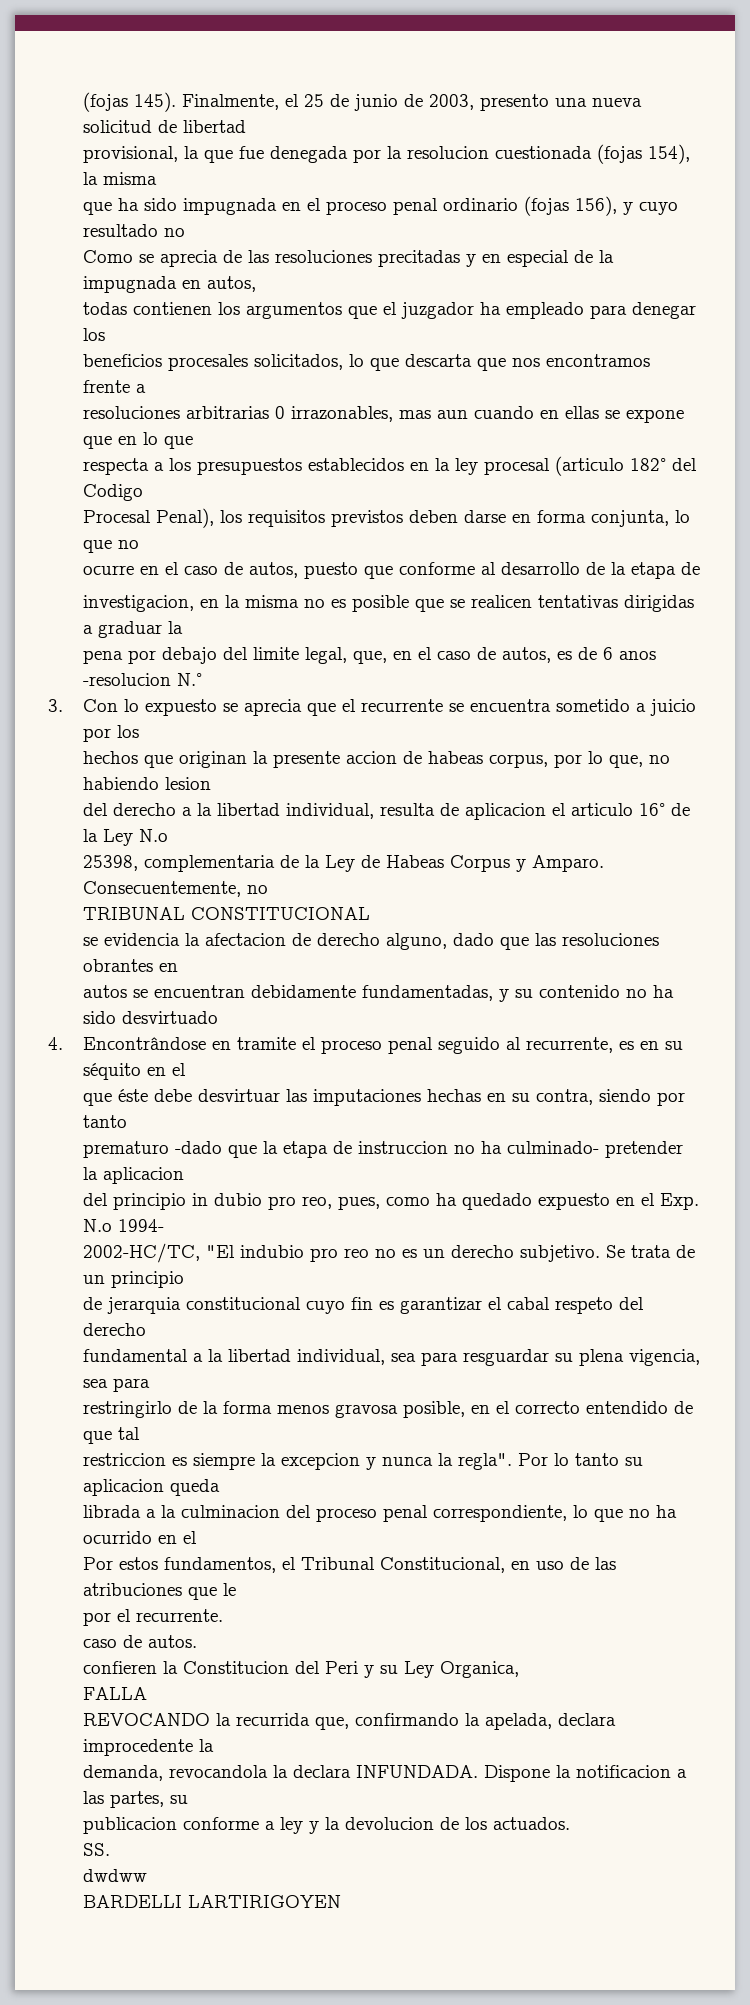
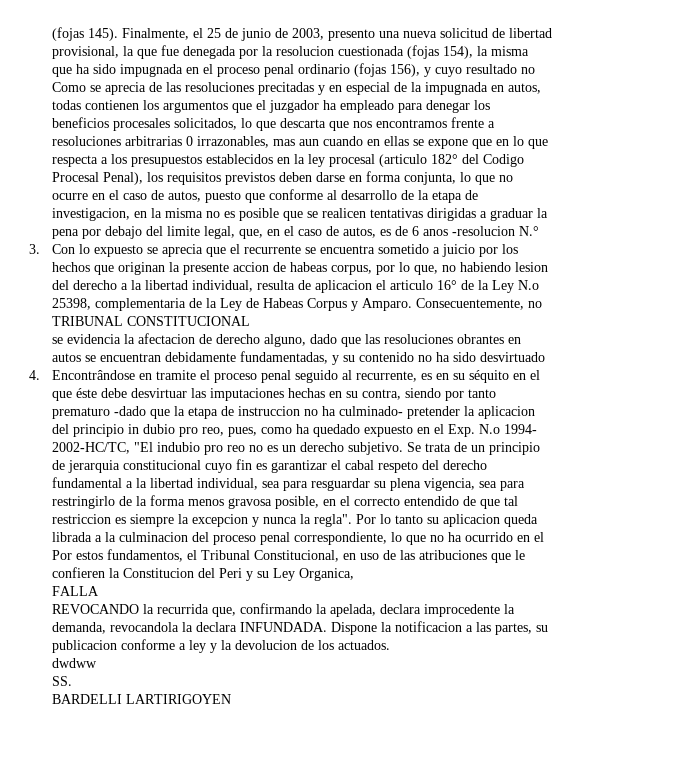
[82,1609,223,1626] [82,1635,197,1648] // por el recurrente. // caso de autos. -> (525, 555) none
(570, 1823) none -> [51,658,97,668] // dwdww
[82,1869,147,1882] // dwdww -> (72, 681) none

